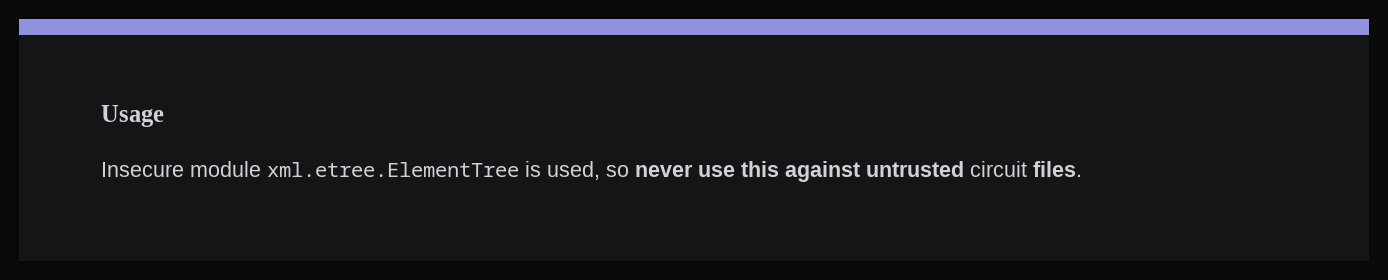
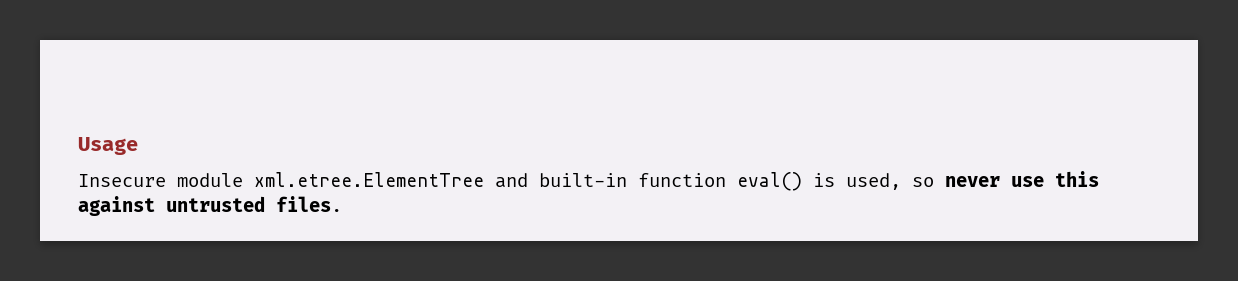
(519, 169) none -> [495,172,802,191] and built-in function eval()
[970,161,1027,177] circuit -> (265, 204) none

